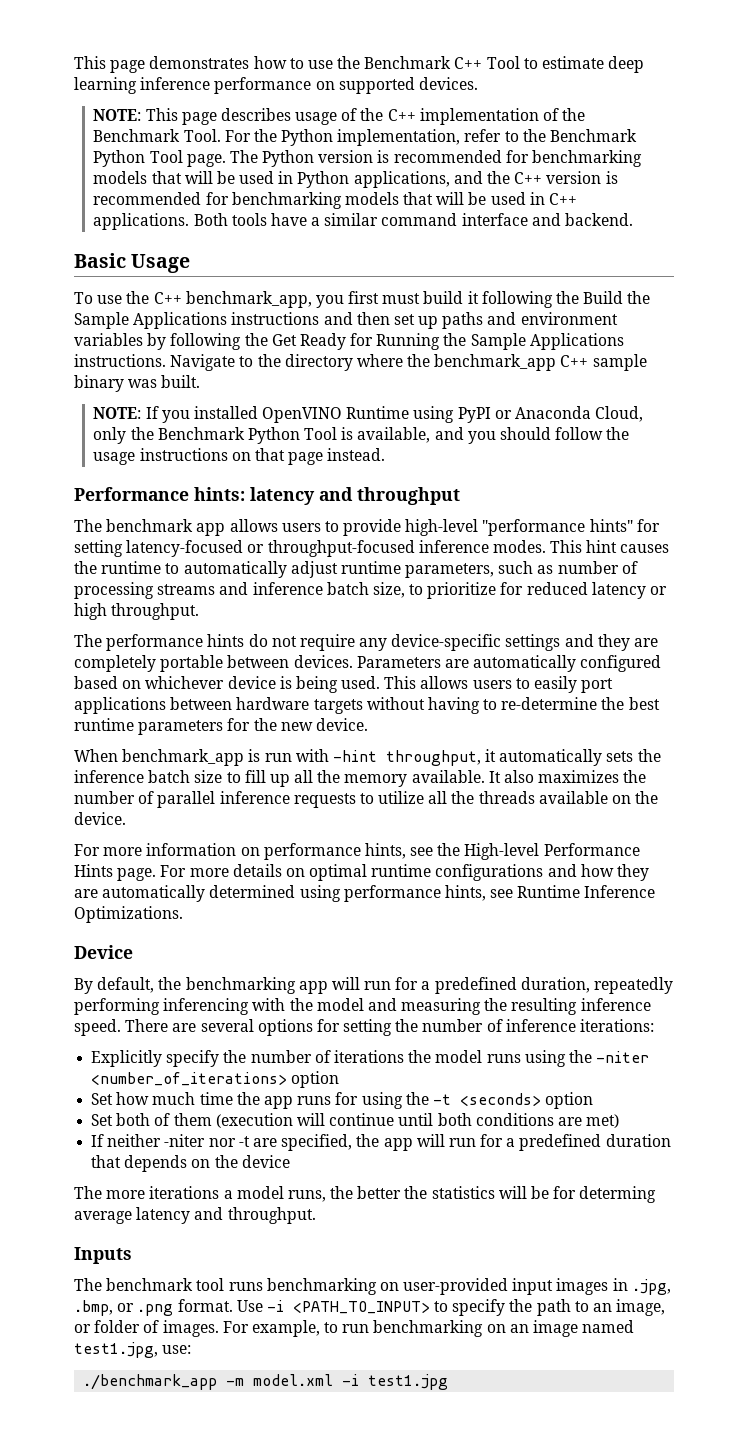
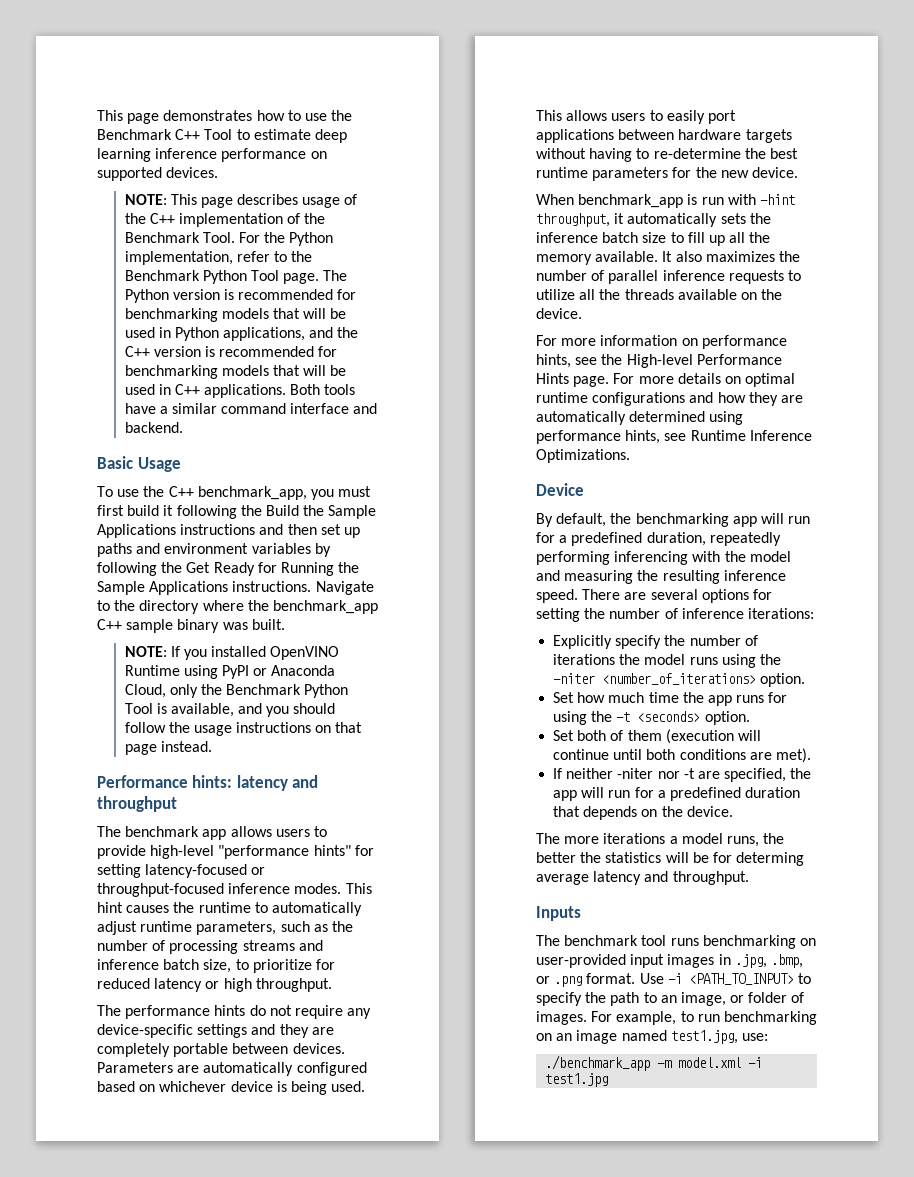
[348,291,421,304] first must -> [338,486,372,497] [97,505,124,516] must first
(554, 569) none -> [331,921,353,932] the
[291,1071,340,1088] option -> [760,673,806,687] option.
[545,1092,594,1109] option -> [704,711,750,725] option.
[586,1114,620,1128] met) -> [775,748,811,763] met).
[241,1155,290,1168] device -> [686,806,733,817] device.

